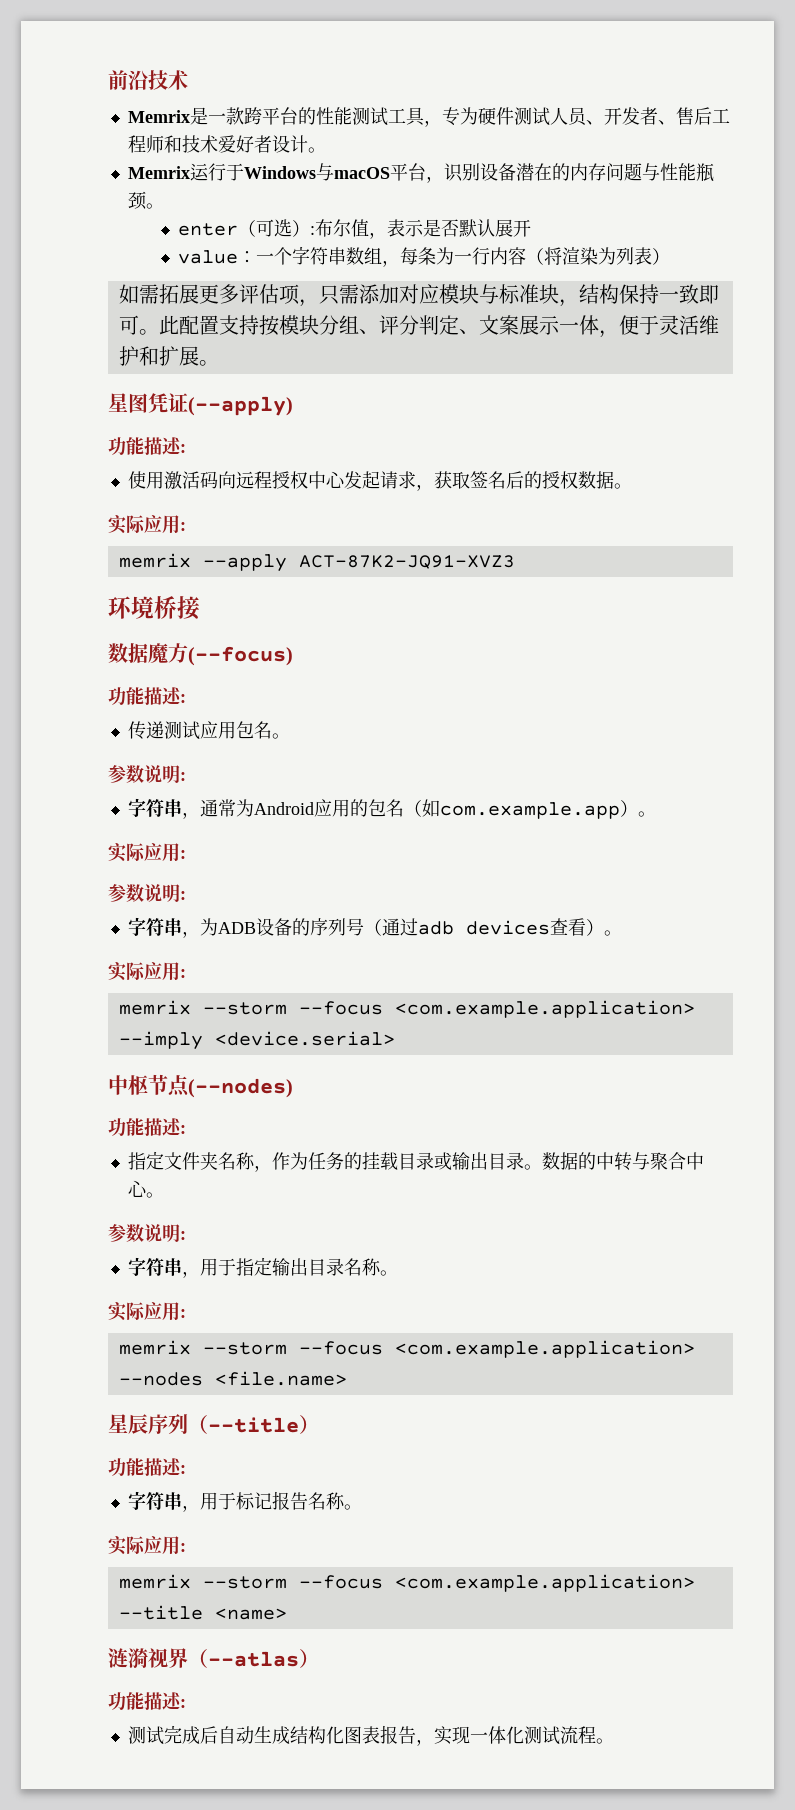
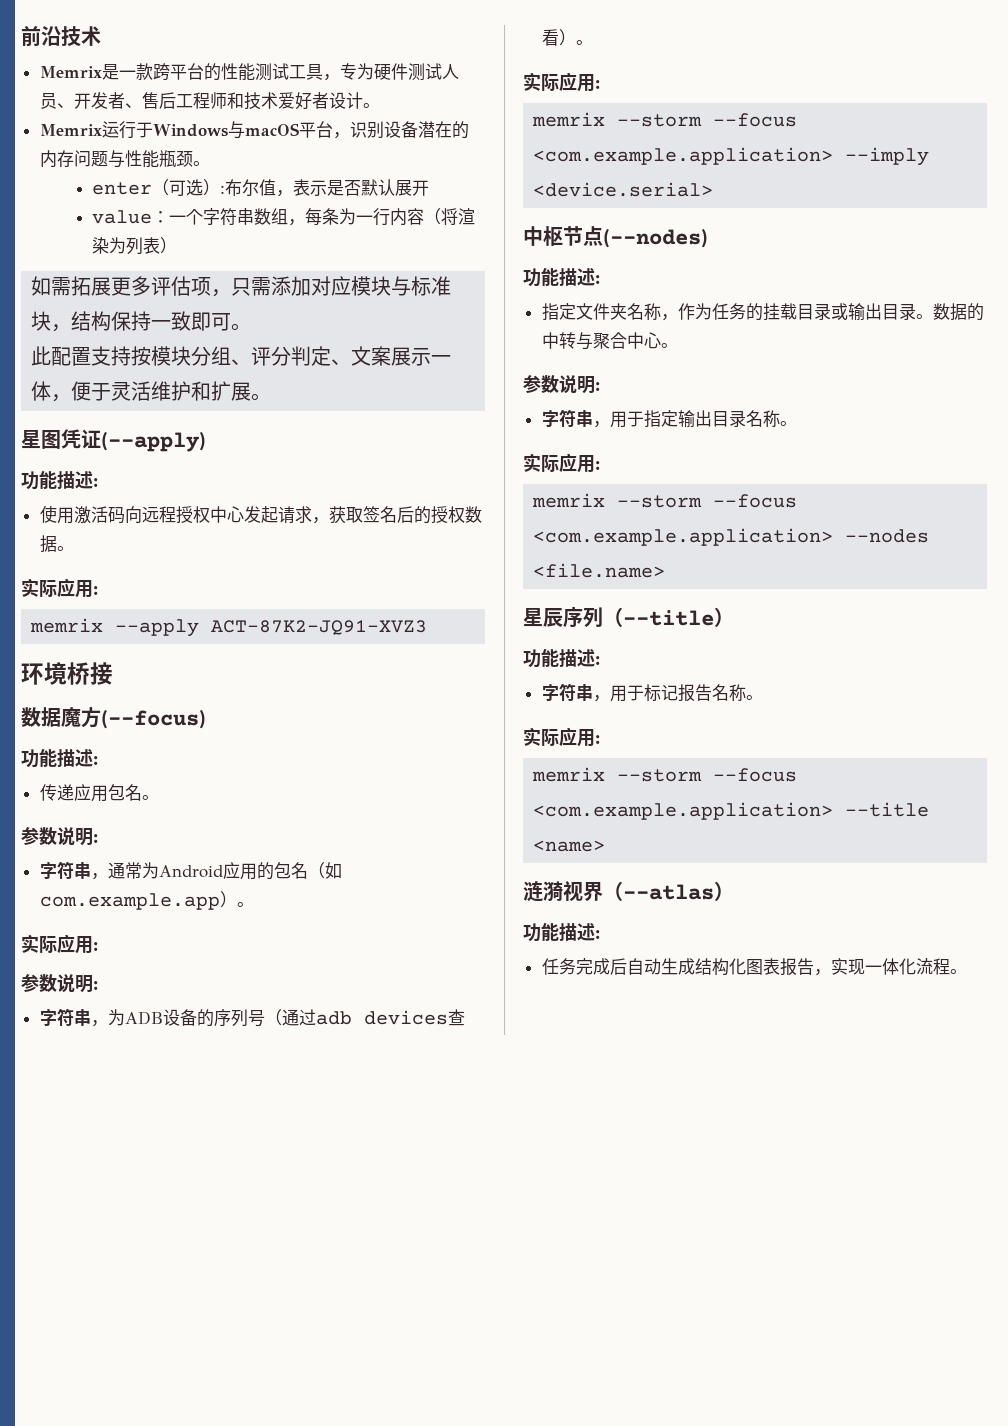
(159, 332) none -> (252, 327) //
[163,721,200,740] 测试 -> (74, 792) none
[127,1726,164,1745] 测试 -> [541,958,576,975] 任务
[523,1726,560,1745] 测试 -> (916, 966) none

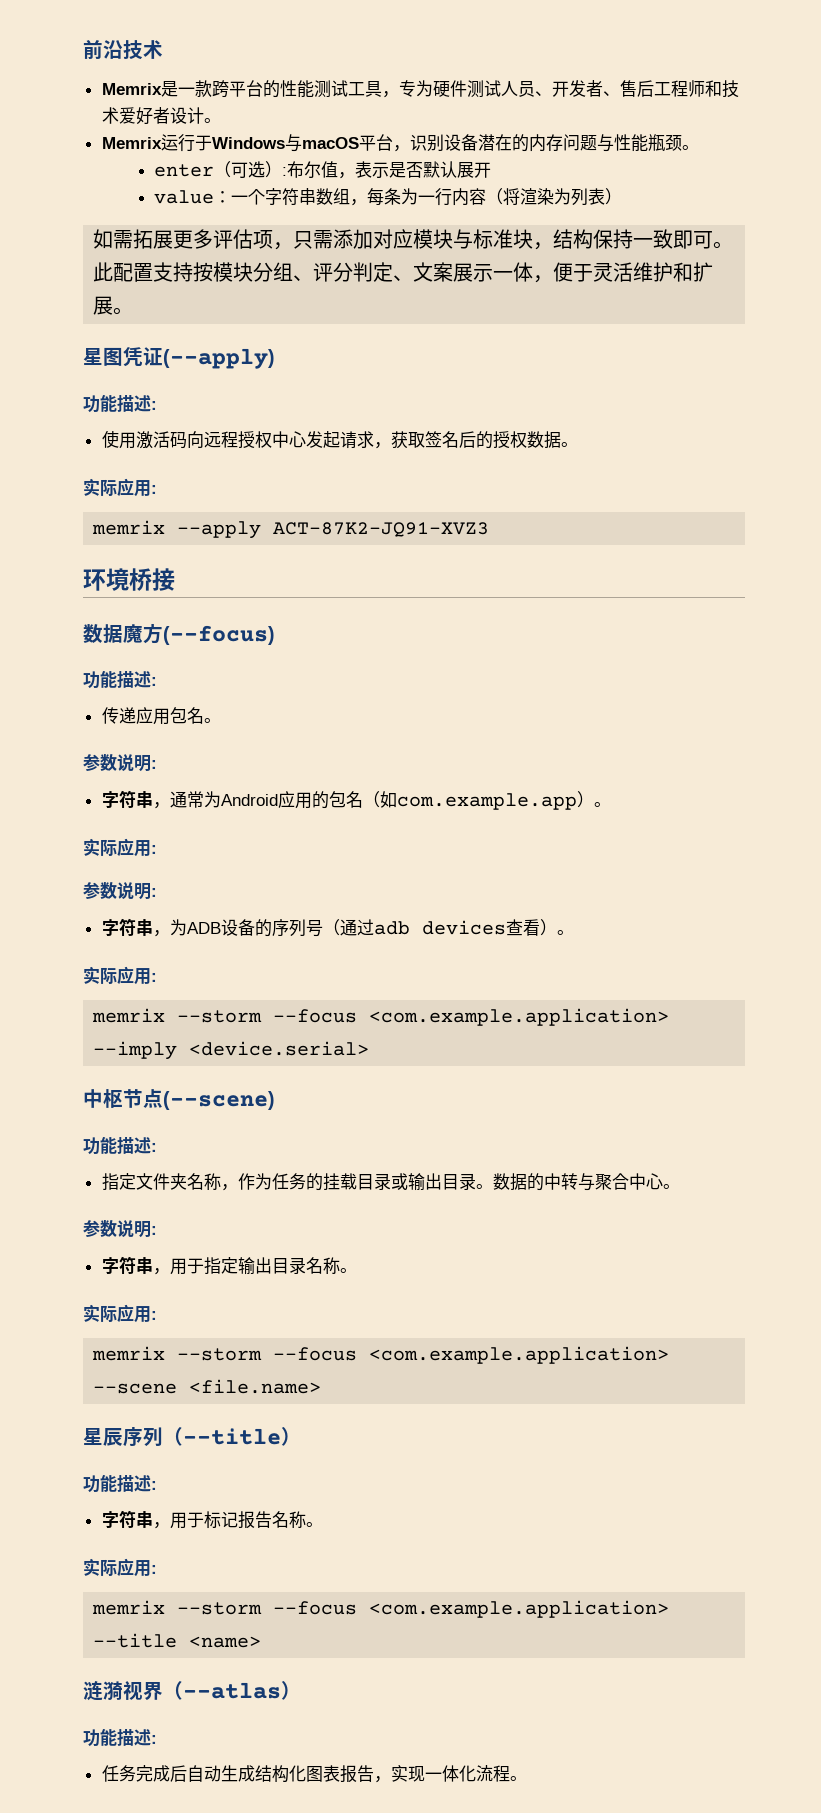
[603,229,708,248] (--nodes) -> [163,1091,275,1110] (--scene)
[845,529,930,543] --nodes -> [93,1383,178,1394] --scene

